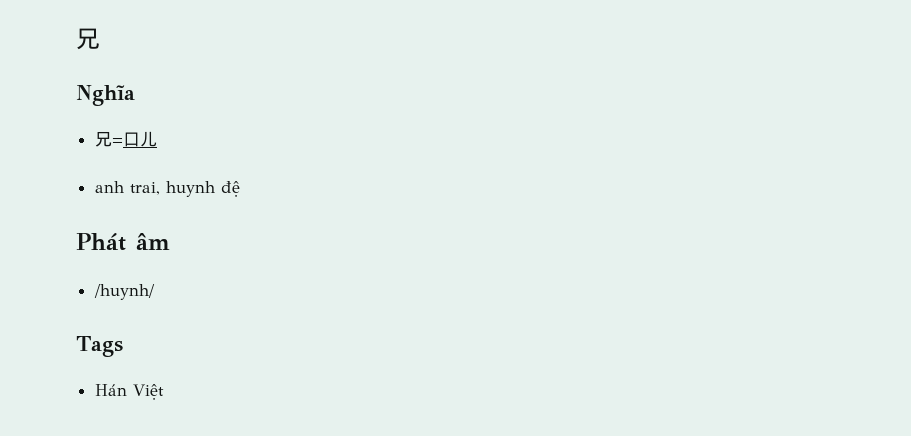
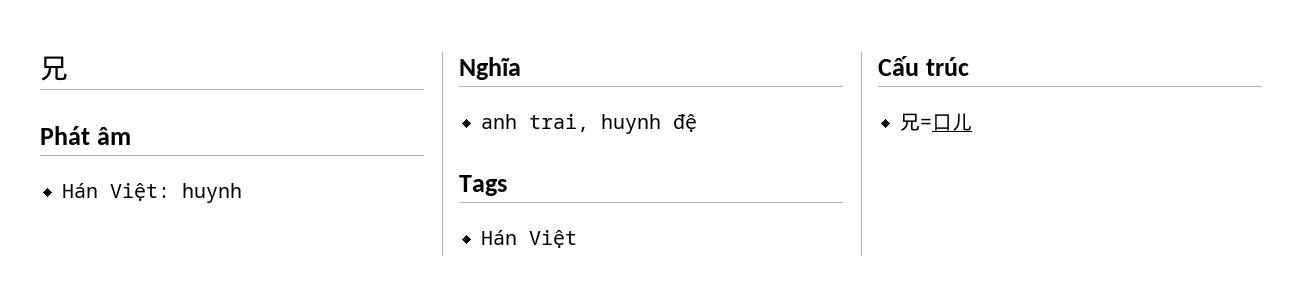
[76,28,100,50] 兄 -> [40,56,68,81] [40,126,132,145] [62,183,242,203] 兄 // Phát âm // Hán Việt: huynh
[94,131,157,147] // 兄=口儿 -> (521, 68) none
[76,233,170,251] [93,284,155,300] // Phát âm // /huynh/ -> (697, 123) none
(164, 392) none -> [878,56,970,76] [900,113,972,131] // Cấu trúc // 兄=口儿

